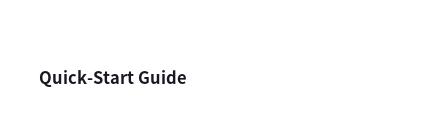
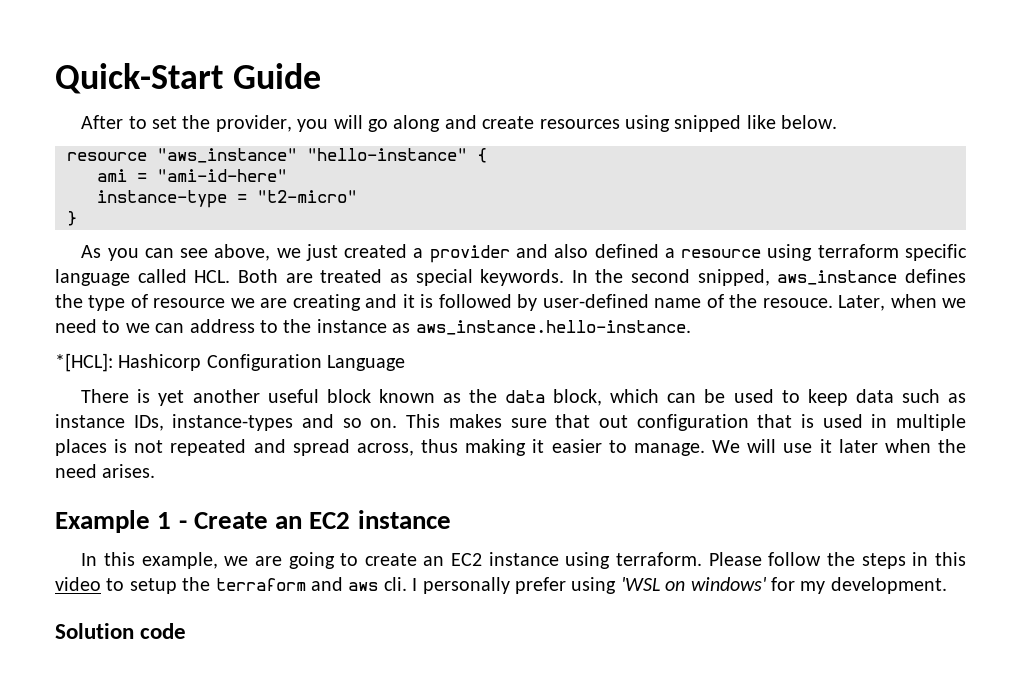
(188, 77) none -> [81,115,838,132] [67,148,487,163] [97,169,287,182] [97,190,357,208] [67,211,77,226] [81,244,968,263] [55,269,966,286] [55,294,967,311] [55,319,691,335] [55,353,406,372] [81,389,967,406] [55,414,966,431] [55,439,966,456] [55,464,156,478] [55,510,451,533] [81,552,966,569] [55,577,947,594] [55,623,187,639] // After to set the provider, you will go along and create resources using snipped like below. // resource "aws_instance" "hello-instance" { // ami = "ami-id-here" // instance-type = "t2-micro" // } // As you can see above, we just created a provider and also defined a resource using terraform specific language called HCL. Both are treated as special keywords. In the second snipped, aws_instance defines the type of resource we are creating and it is followed by user-defined name of the resouce. Later, when we need to we can address to the instance as aws_instance.hello-instance. // *[HCL]: Hashicorp Configuration Language // There is yet another useful block known as the data block, which can be used to keep data such as instance IDs, instance-types and so on. This makes sure that out configuration that is used in multiple places is not repeated and spread across, thus making it easier to manage. We will use it later when the need arises. // Example 1 - Create an EC2 instance // In this example, we are going to create an EC2 instance using terraform. Please follow the steps in this video to setup the terraform and aws cli. I personally prefer using 'WSL on windows' for my development. // Solution code

